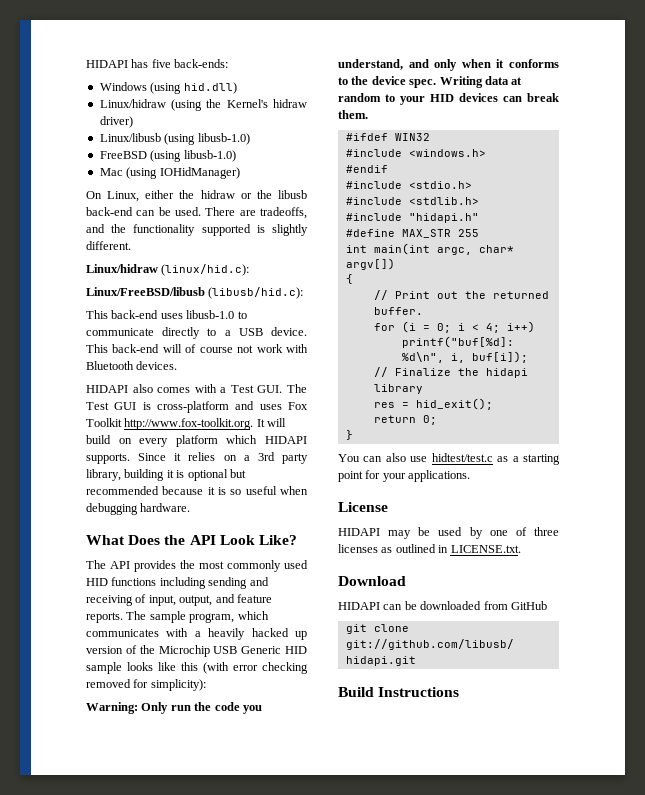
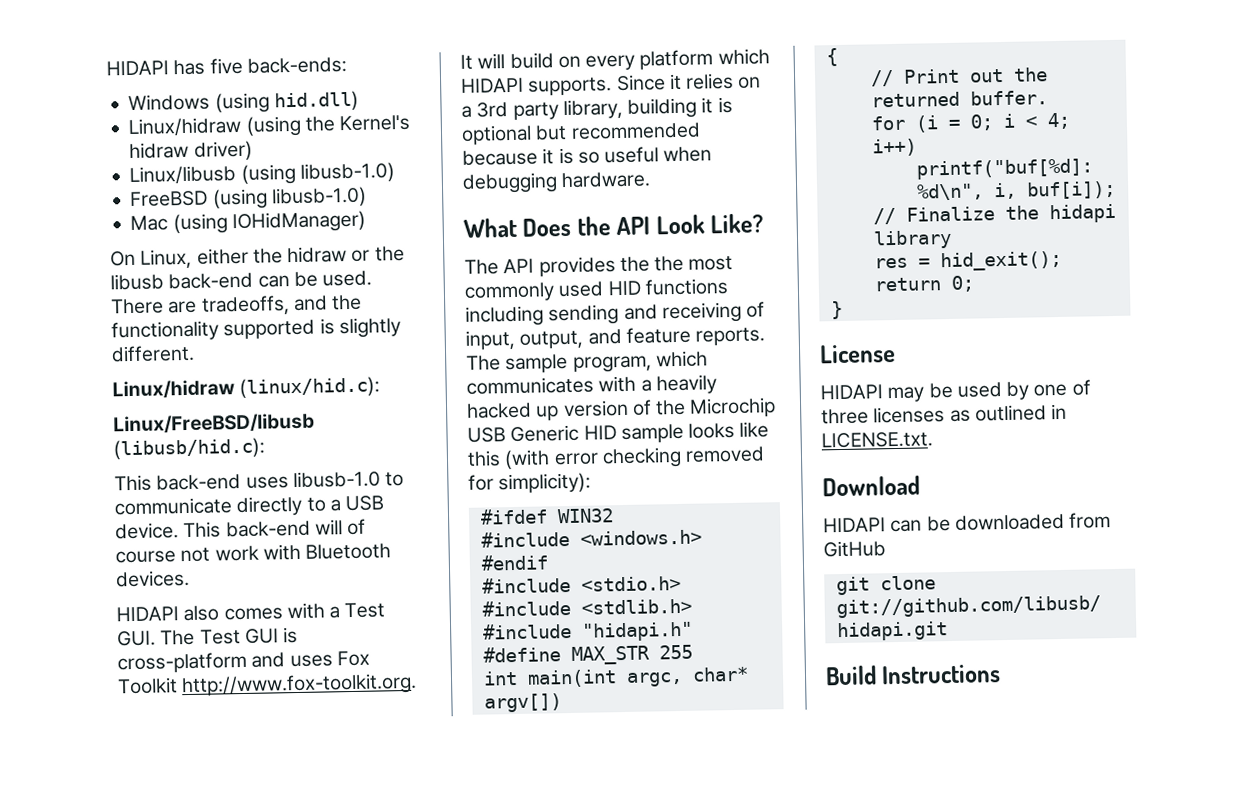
(195, 564) none -> [654,255,685,272] the
[86,702,262,714] [338,59,559,71] [338,76,523,88] [338,93,559,105] [338,110,368,119] // Warning: Only run the code you understand, and only when it conforms to the device spec. Writing data at random to your HID devices can break them. -> (592, 483) none
[338,453,560,465] [338,470,471,482] // You can also use hidtest/test.c as a starting point for your applications. -> (843, 310) none

